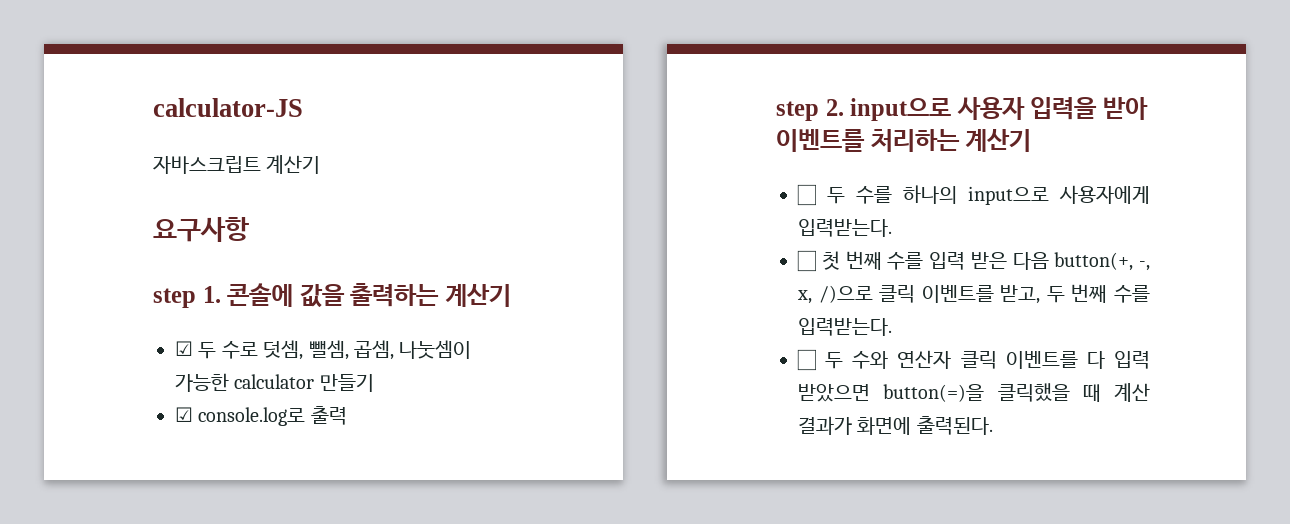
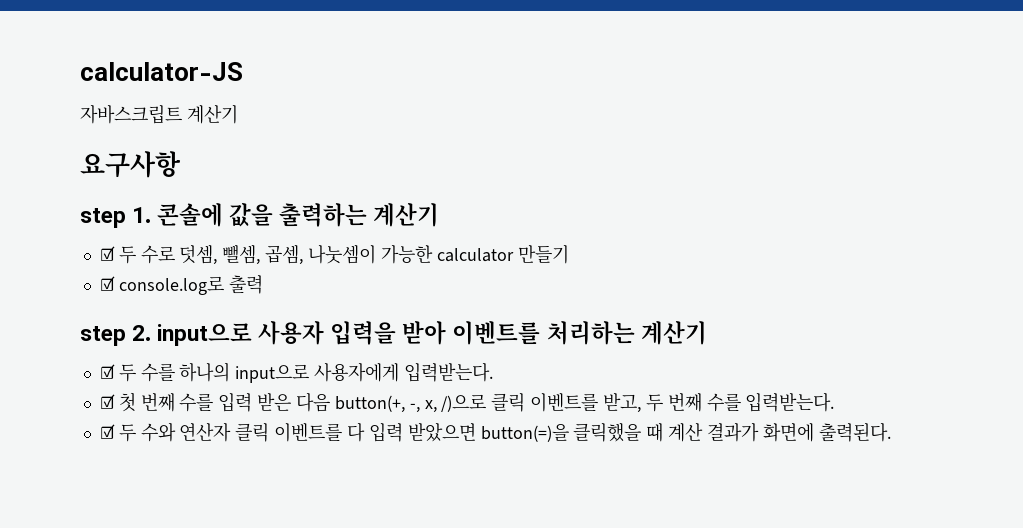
[797,184,816,206] ☐ -> [99,364,115,379] ☑
[797,250,816,272] ☐ -> [99,394,115,409] ☑
[797,349,816,371] ☐ -> [99,424,115,439] ☑

